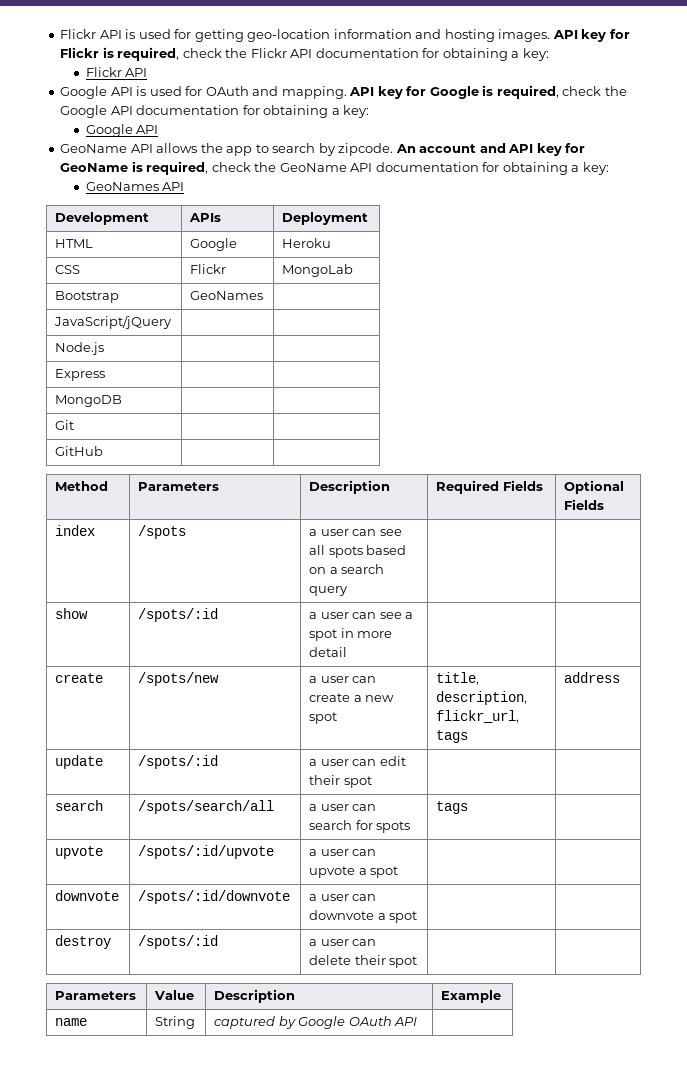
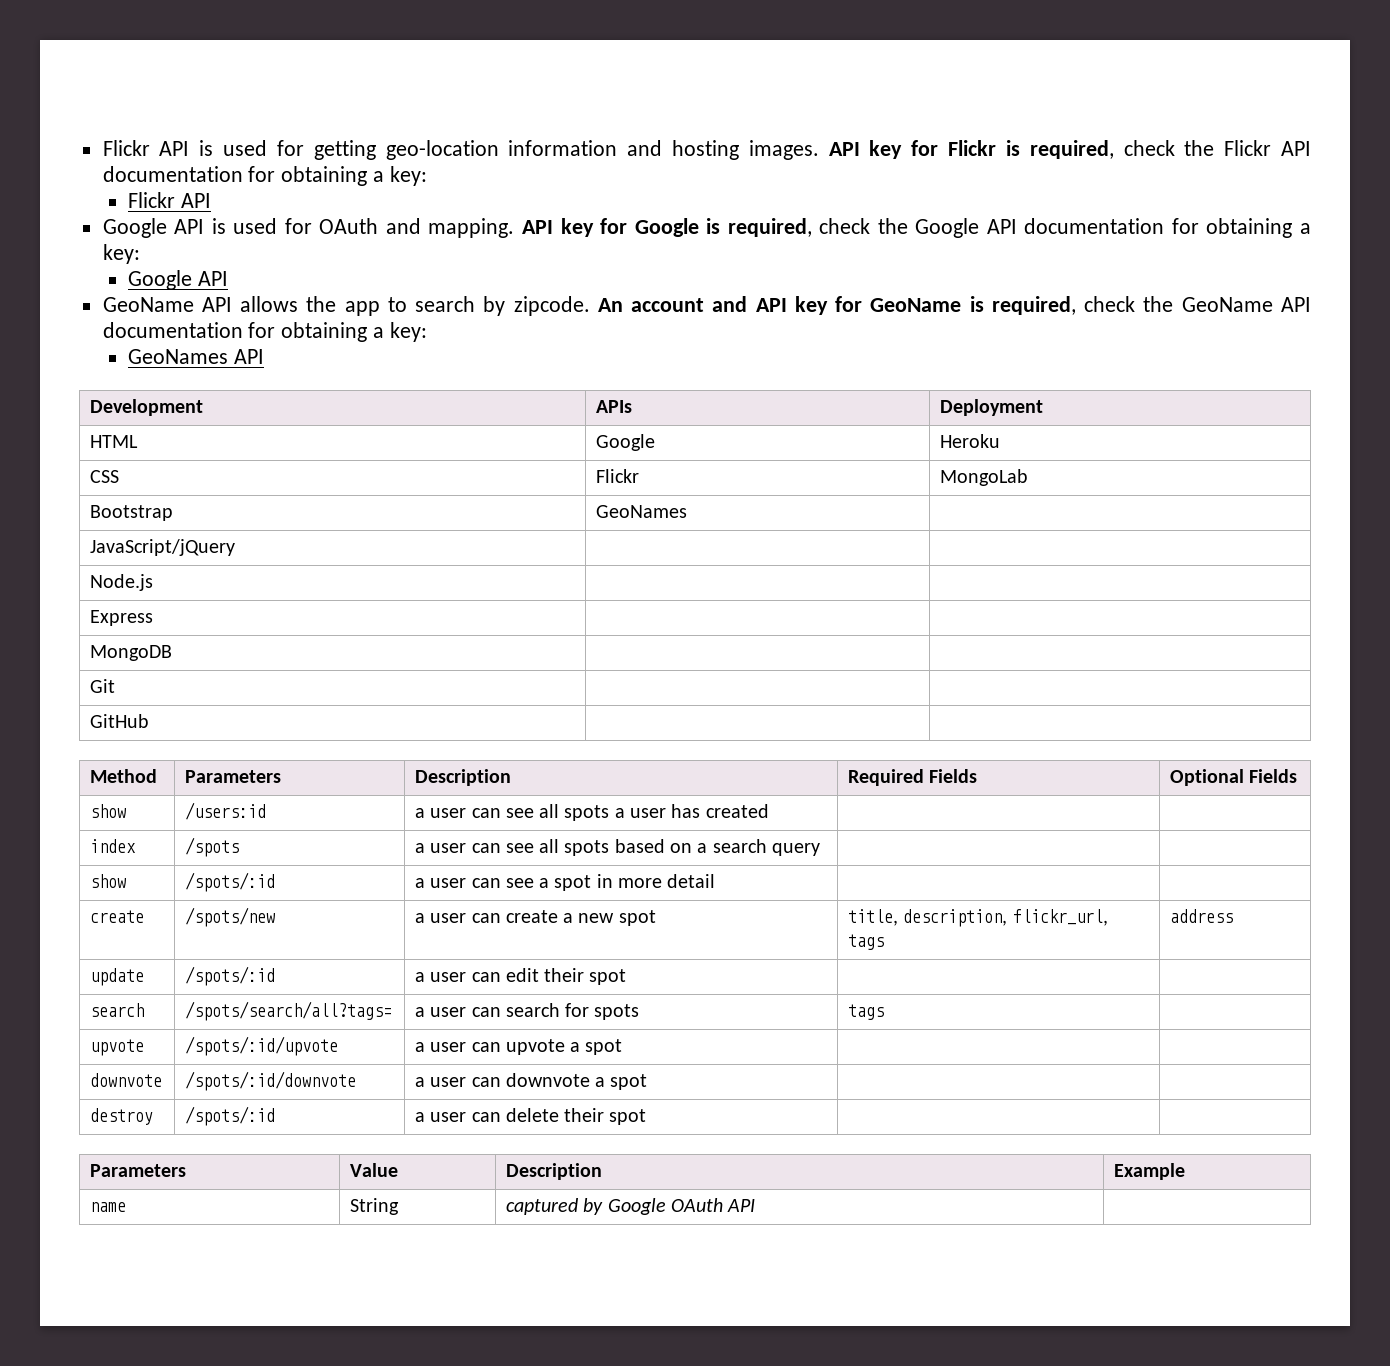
(605, 504) none -> [90,804,127,818] [185,802,267,820] [415,804,769,821] // show | /users:id | a user can see all spots a user has created | |
[138,800,275,814] /spots/search/all -> [185,1001,393,1021] /spots/search/all?tags=

